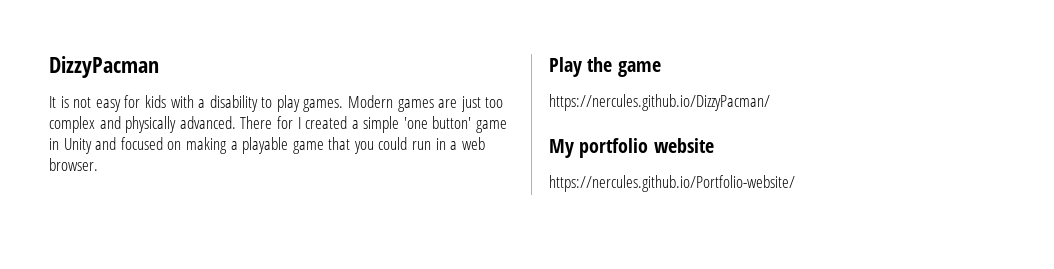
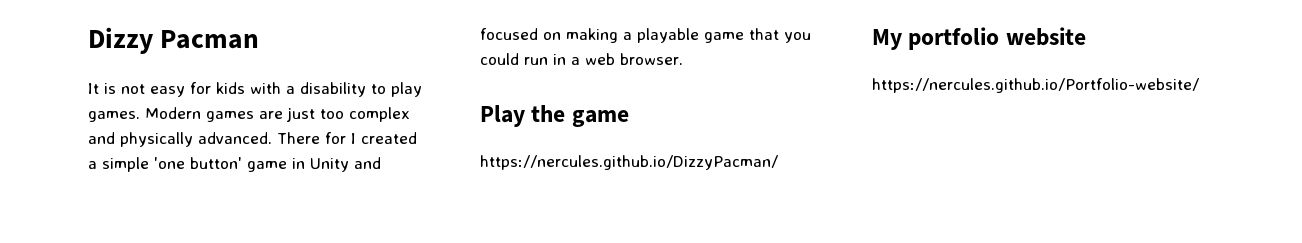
[49,56,159,78] DizzyPacman -> [88,27,260,54] Dizzy Pacman

